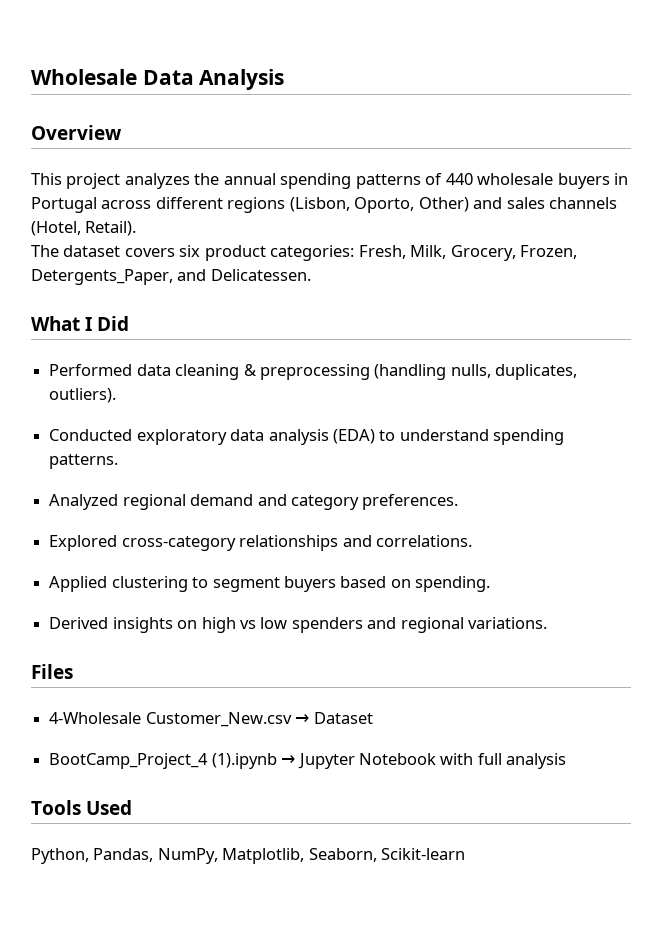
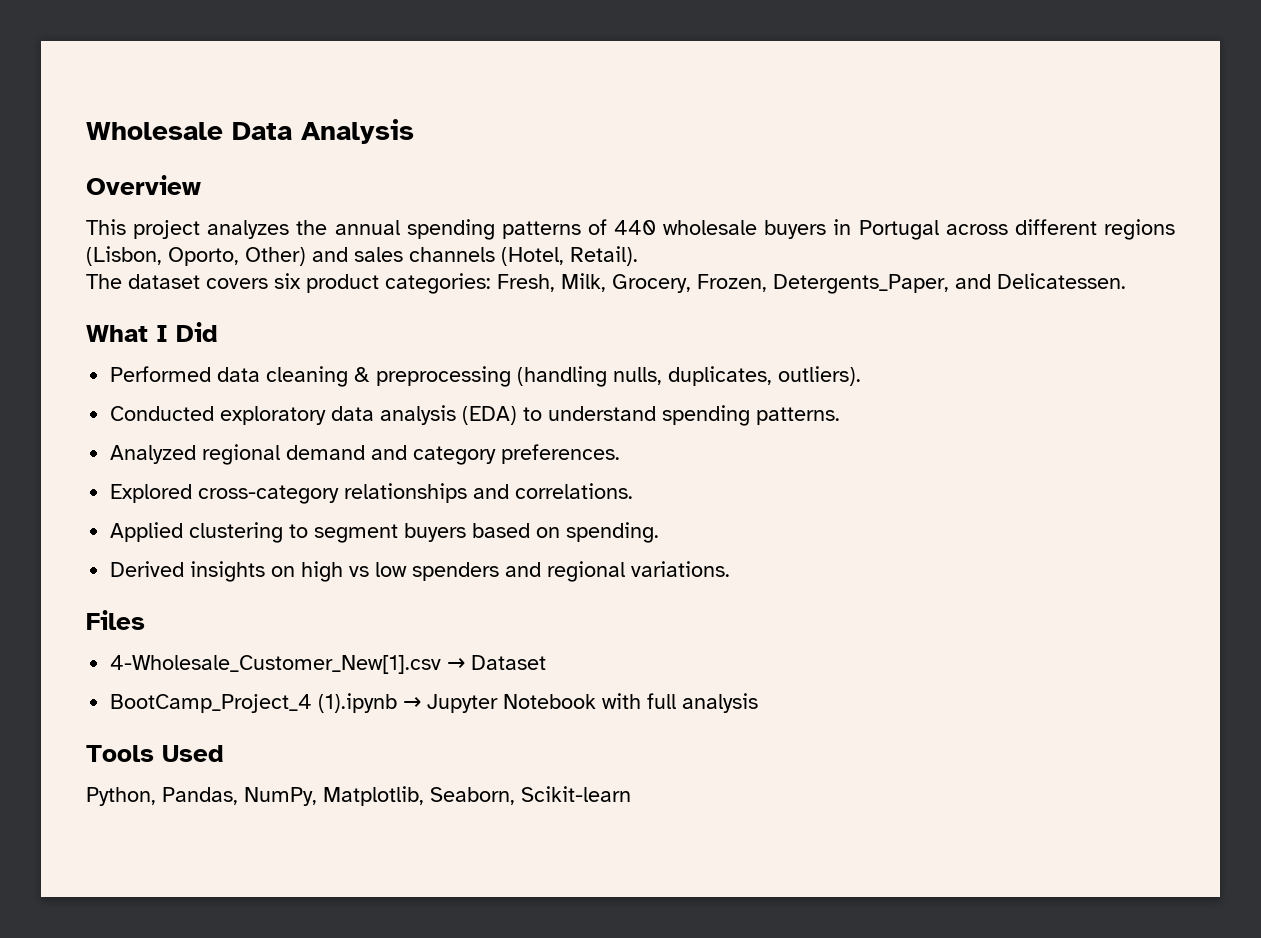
[49,712,292,727] 4-Wholesale Customer_New.csv -> [110,655,442,674] 4-Wholesale_Customer_New[1].csv

